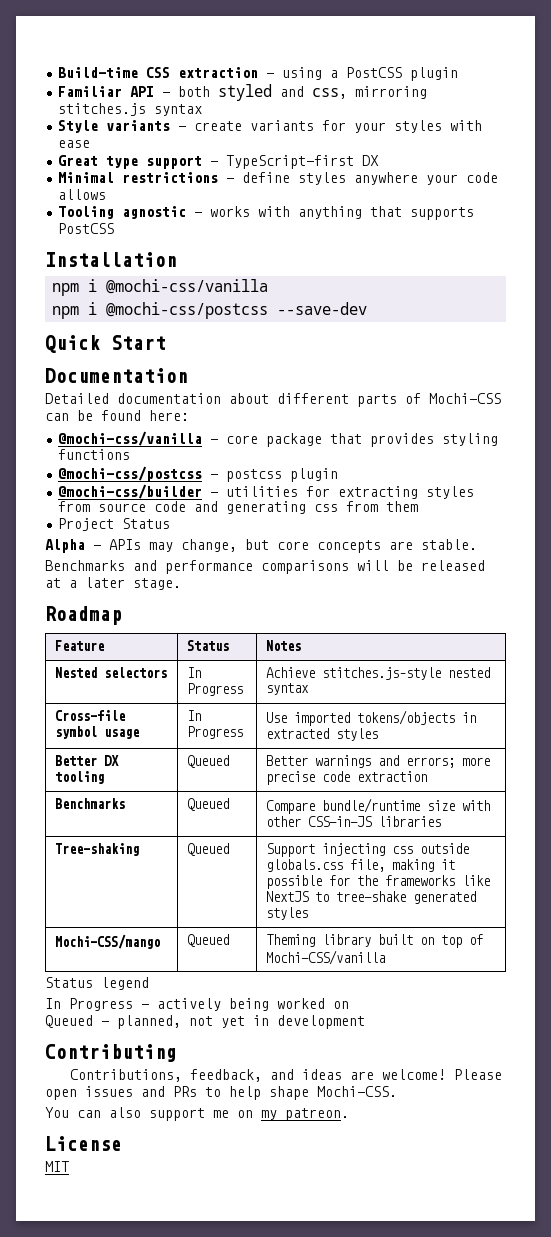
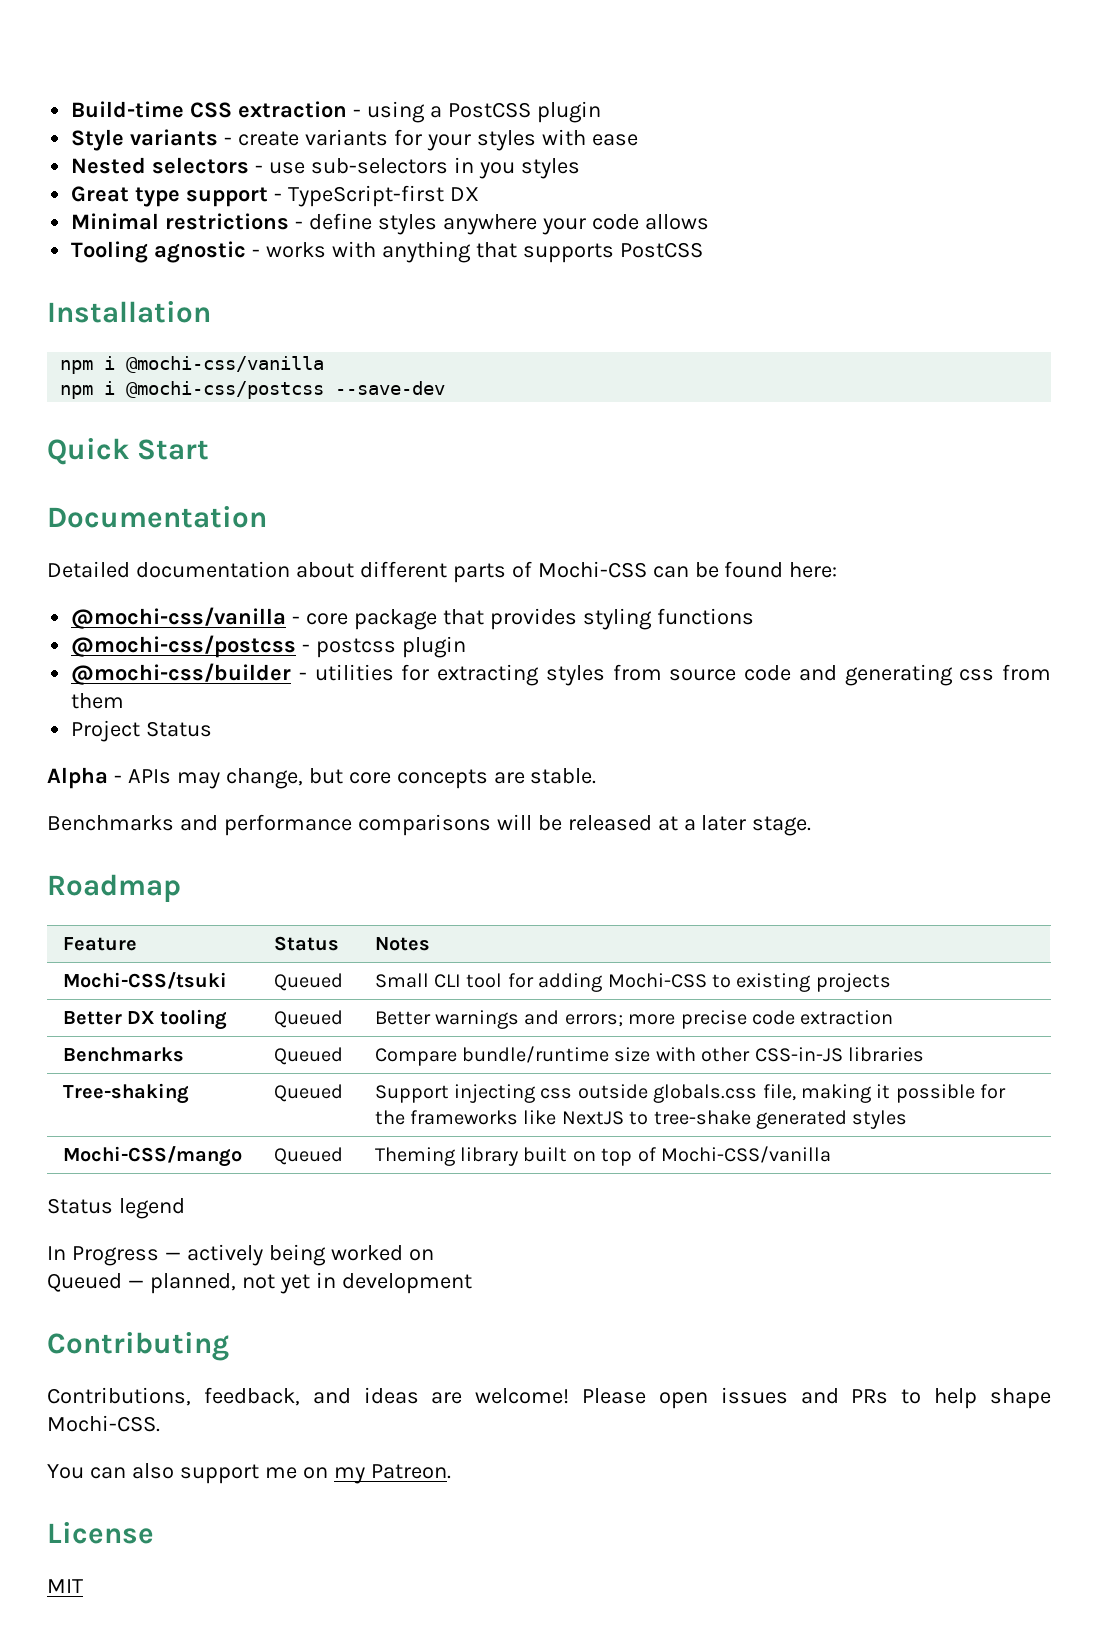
[58,84,428,101] [58,103,203,116] // Familiar API - both styled and css, mirroring stitches.js syntax -> (601, 112) none
(91, 144) none -> [71,157,580,179] // Nested selectors - use sub-selectors in you styles
[54,667,167,678] [186,667,201,678] [186,683,243,696] [265,667,490,680] [265,683,309,695] [54,710,125,721] [54,726,139,739] [186,710,201,721] [186,726,243,739] [265,710,476,726] [265,728,378,741] Nested selectors | In Progress | Achieve stitches.js–style nested syntax // Cross-file symbol usage | In Progress | Use imported tokens/objects in extracted styles -> [62,972,227,989] [273,973,343,991] [374,973,891,992] Mochi-CSS/tsuki | Queued | Small CLI tool for adding Mochi-CSS to existing projects
[285,1108,349,1121] patreon. -> [370,1464,451,1479] Patreon.

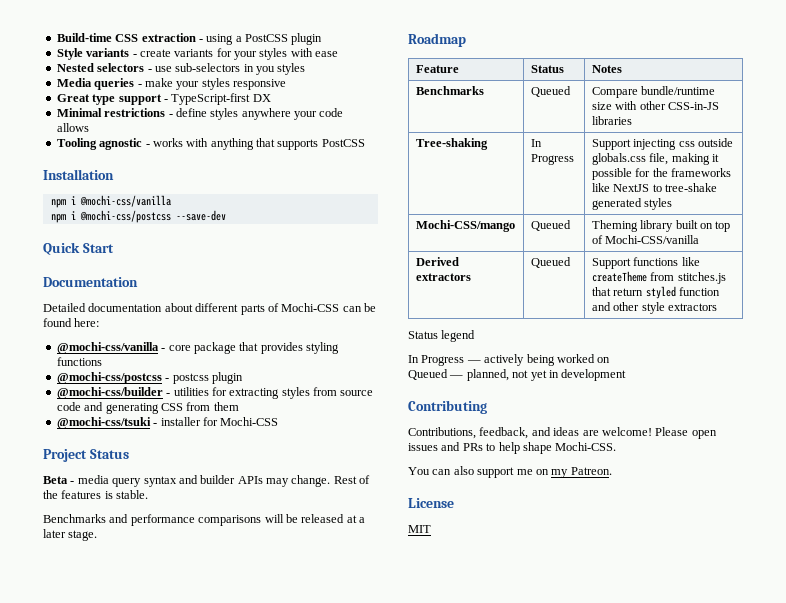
(580, 168) none -> [56,78,286,90] // Media queries - make your styles responsive
[959,669,995,681] css -> [160,403,183,411] CSS
[71,720,213,742] [47,767,525,789] Project Status // Alpha - APIs may change, but core concepts are -> [56,417,279,429] [43,449,129,462] [43,475,371,487] [43,490,113,499] @mochi-css/tsuki - installer for Mochi-CSS // Project Status // Beta - media query syntax and builder APIs may change. Rest of the features is
[62,972,227,989] [273,973,343,991] [374,973,891,992] [62,1009,228,1030] [273,1010,343,1028] [374,1010,894,1029] // Mochi-CSS/tsuki | Queued | Small CLI tool for adding Mochi-CSS to existing projects // Better DX tooling | Queued | Better warnings and errors; more precise code extraction -> (622, 69) none
[273,1084,343,1102] Queued -> [530,139,542,147] [530,154,574,165] In Progress
(832, 1154) none -> [415,257,459,266] [415,273,471,281] [530,257,571,268] [591,257,700,269] [591,271,726,284] [591,286,720,299] [591,302,717,314] // Derived extractors | Queued | Support functions like createTheme from stitches.js that return styled function and other style extractors

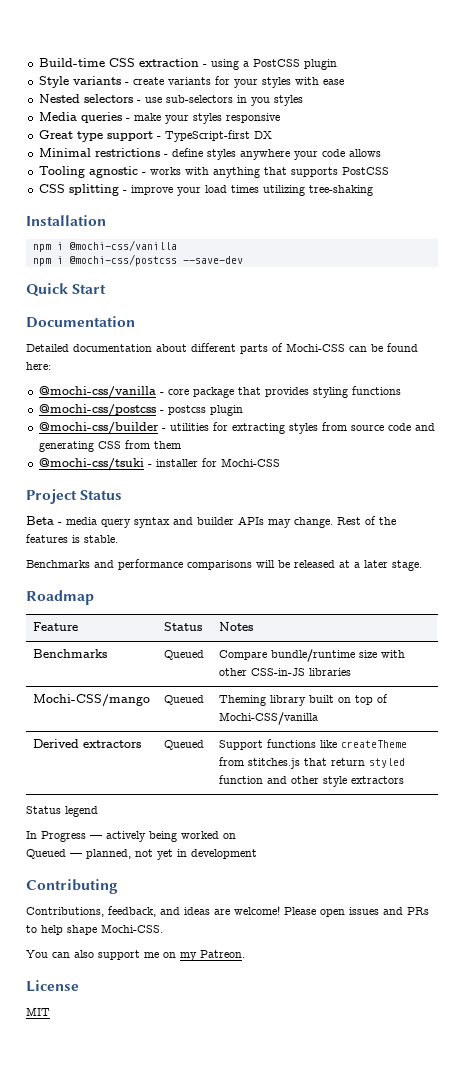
(365, 143) none -> [38,184,373,196] // CSS splitting - improve your load times utilizing tree-shaking
[415,138,488,150] [530,139,542,147] [530,154,574,165] [591,138,733,150] [591,153,719,165] [591,168,731,180] [591,183,717,192] [591,198,673,210] // Tree-shaking | In Progress | Support injecting css outside globals.css file, making it possible for the frameworks like NextJS to tree-shake generated styles -> (351, 672) none

